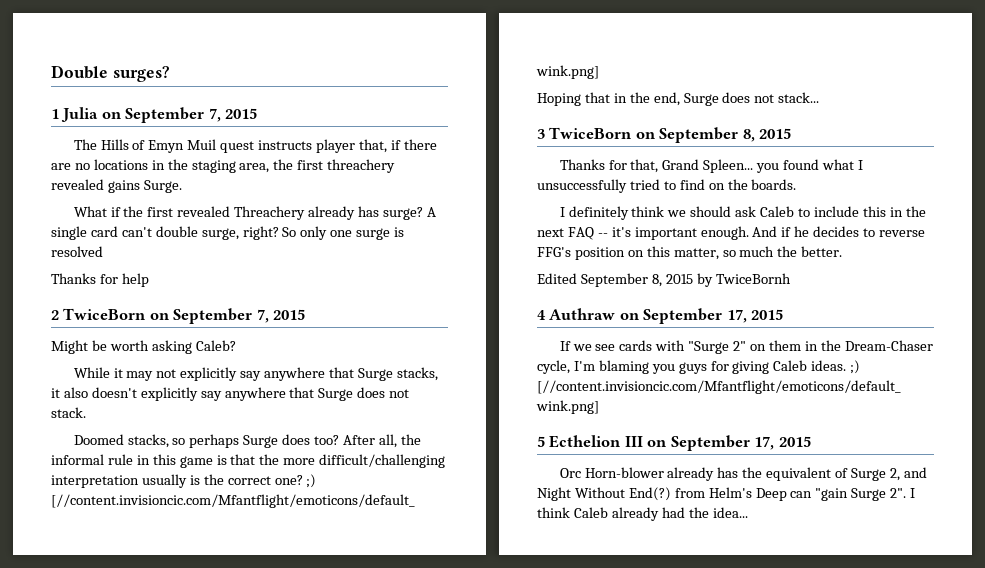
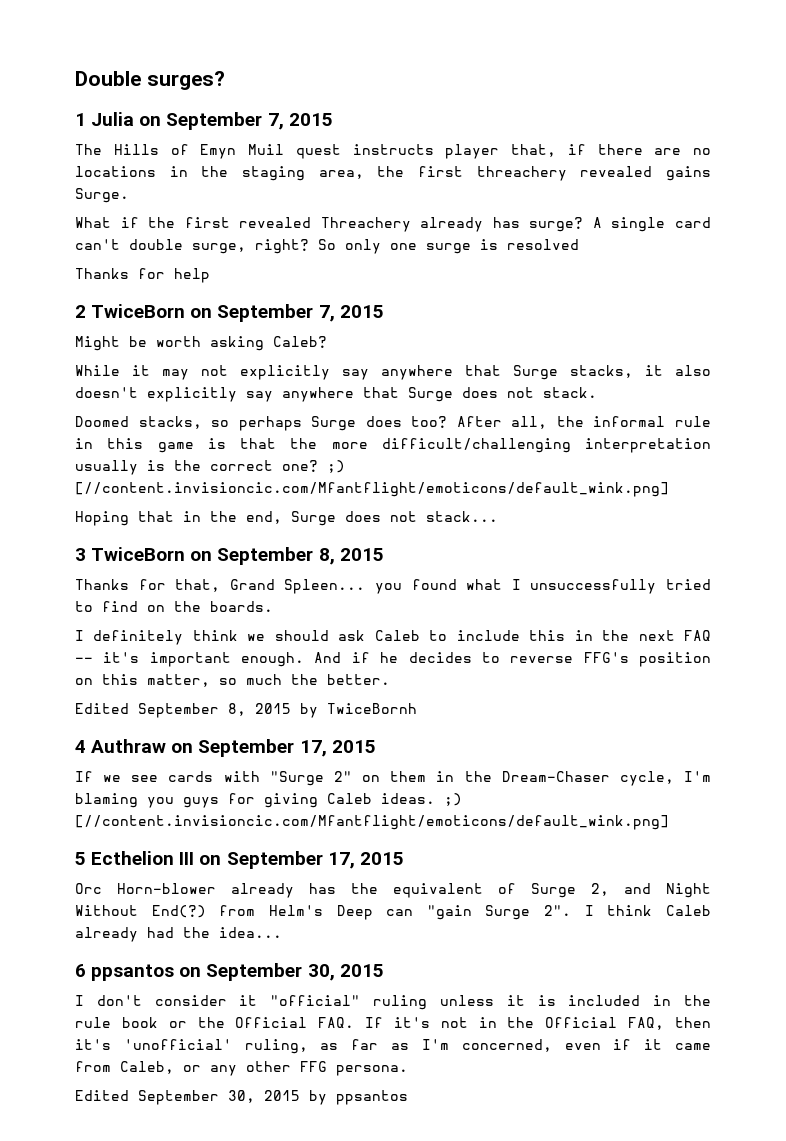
(748, 512) none -> [75,963,384,981] [75,995,711,1010] [75,1017,711,1030] [75,1039,712,1054] [75,1061,408,1076] [75,1090,408,1105] // 6 ppsantos on September 30, 2015 // I don't consider it "official" ruling unless it is included in the rule book or the Official FAQ. If it's not in the Official FAQ, then it's 'unofficial' ruling, as far as I'm concerned, even if it came from Caleb, or any other FFG persona. // Edited September 30, 2015 by ppsantos

